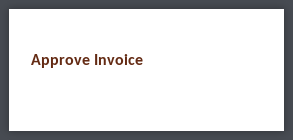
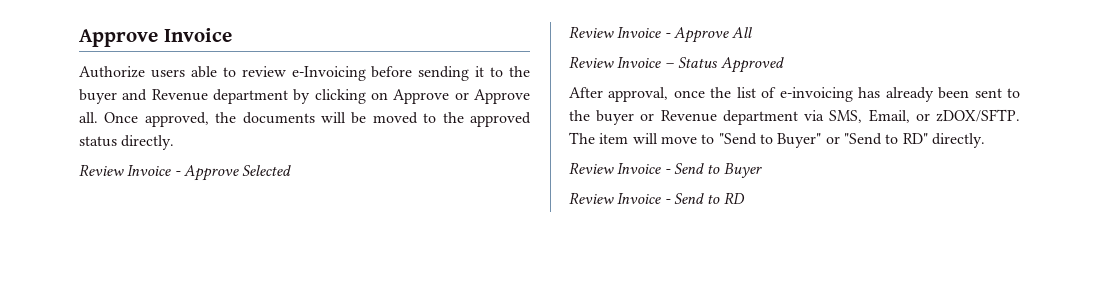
(144, 59) none -> [79,66,530,81] [79,89,530,104] [79,112,531,127] [79,135,175,150] [79,164,292,181] [569,26,753,43] [569,56,785,73] [569,87,1020,102] [569,109,1020,125] [569,132,985,148] [569,162,762,178] [569,192,745,204] // Authorize users able to review e-Invoicing before sending it to the buyer and Revenue department by clicking on Approve or Approve all. Once approved, the documents will be moved to the approved status directly. // Review Invoice - Approve Selected // Review Invoice - Approve All // Review Invoice – Status Approved // After approval, once the list of e-invoicing has already been sent to the buyer or Revenue department via SMS, Email, or zDOX/SFTP. The item will move to "Send to Buyer" or "Send to RD" directly. // Review Invoice - Send to Buyer // Review Invoice - Send to RD

